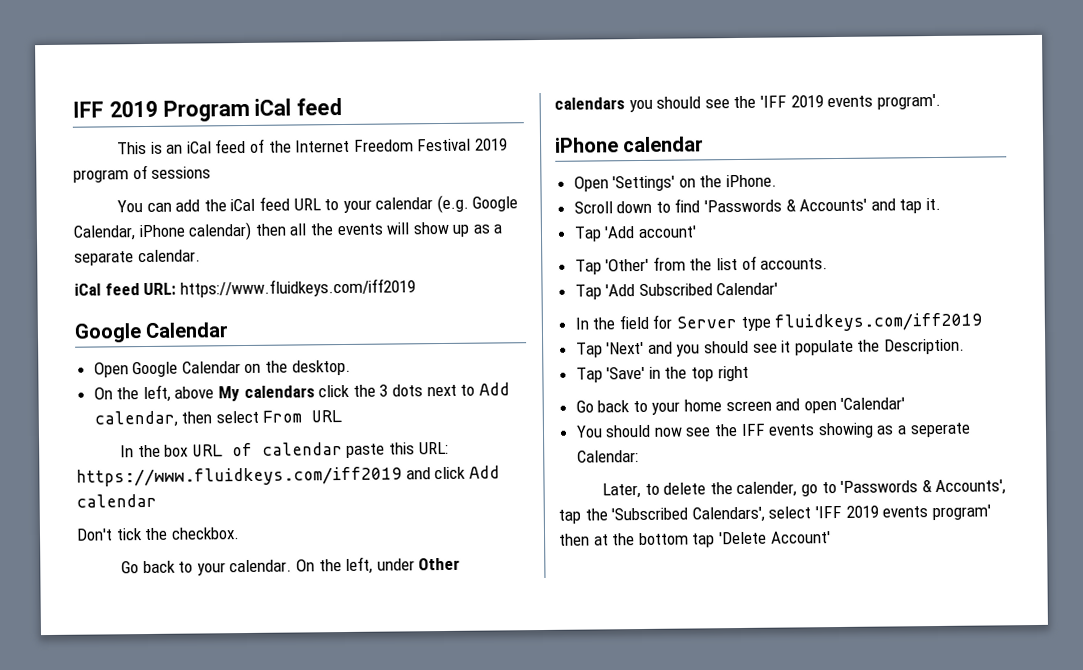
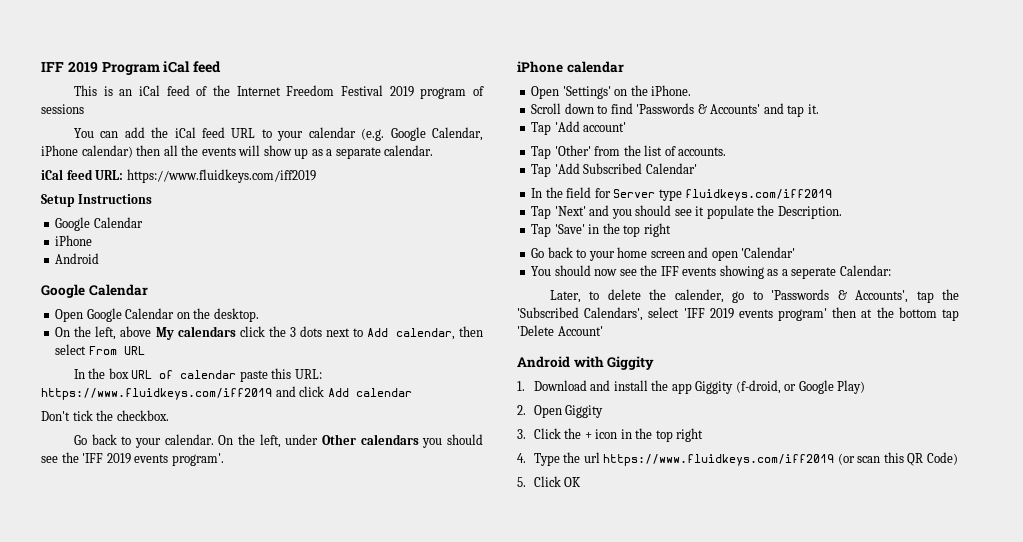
(416, 288) none -> [41,194,152,207] [55,217,143,231] [55,235,93,246] [55,253,100,264] // Setup Instructions // Google Calendar // iPhone // Android
(831, 537) none -> [517,356,655,370] [517,380,866,394] [517,405,604,418] [517,428,704,442] [517,452,958,466] [517,476,582,487] // Android with Giggity // 1. Download and install the app Giggity (f-droid, or Google Play) // 2. Open Giggity // 3. Click the + icon in the top right // 4. Type the url https://www.fluidkeys.com/iff2019 (or scan this QR Code) // 5. Click OK

